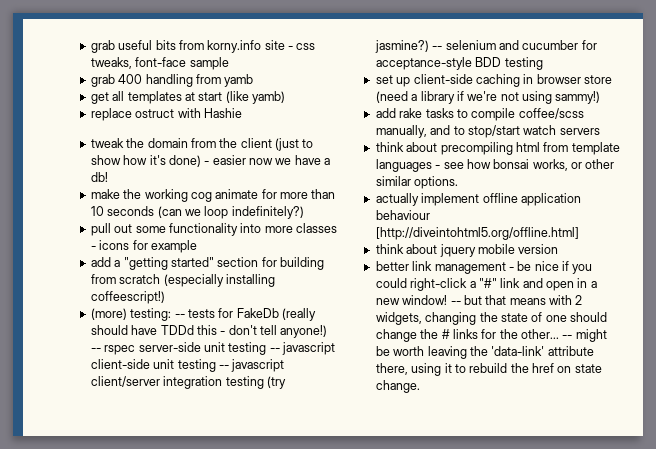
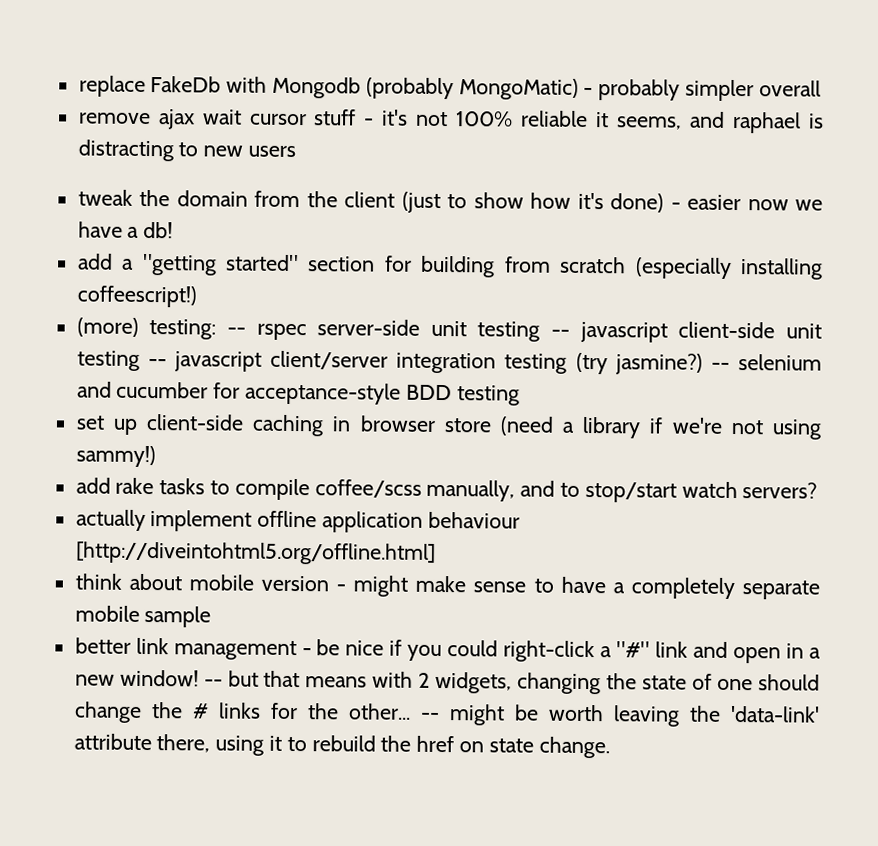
[90,40,316,53] [90,57,229,70] [90,74,254,87] [90,91,285,104] [90,108,242,121] grab useful bits from korny.info site - css tweaks, font-face sample // grab 400 handling from yamb // get all templates at start (like yamb) // replace ostruct with Hashie -> [78,75,821,102] [78,109,824,134] [77,139,297,162] replace FakeDb with Mongodb (probably MongoMatic) - probably simpler overall // remove ajax wait cursor stuff - it's not 100% reliable it seems, and raphael is distracting to new users
[90,189,336,202] [90,206,304,219] [90,223,337,236] [90,240,197,253] // make the working cog animate for more than 10 seconds (can we loop indefinitely?) // pull out some functionality into more classes - icons for example -> (174, 230) none
[187,308,316,321] [90,325,328,338] [90,348,101,352] tests for FakeDb (really should have TDDd this - don't tell anyone!) -- -> (246, 331) none
[559,128,600,135] [375,142,620,155] [375,159,615,172] [375,176,459,189] servers // think about precompiling html from template languages - see how bonsai works, or other similar options. -> [742,482,818,499] servers?
[439,244,476,257] jquery -> (182, 582) none
(559, 249) none -> [336,575,820,600] [74,605,212,628] - might make sense to have a completely separate mobile sample

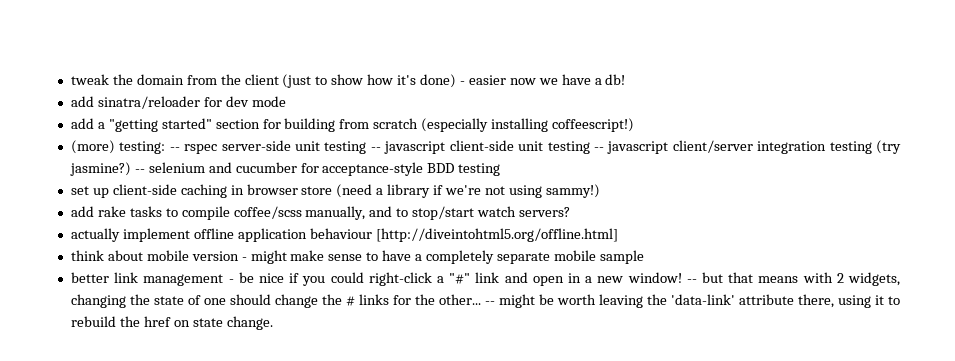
[78,75,821,102] [78,109,824,134] [77,139,297,162] replace FakeDb with Mongodb (probably MongoMatic) - probably simpler overall // remove ajax wait cursor stuff - it's not 100% reliable it seems, and raphael is distracting to new users // -> (70, 79) none
(174, 230) none -> [70,96,286,109] // add sinatra/reloader for dev mode

